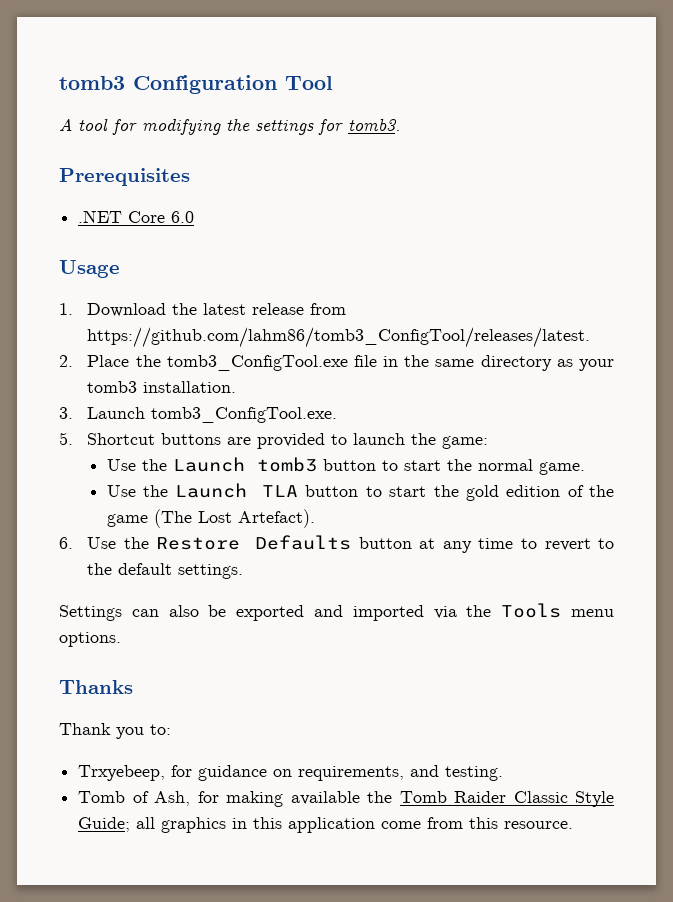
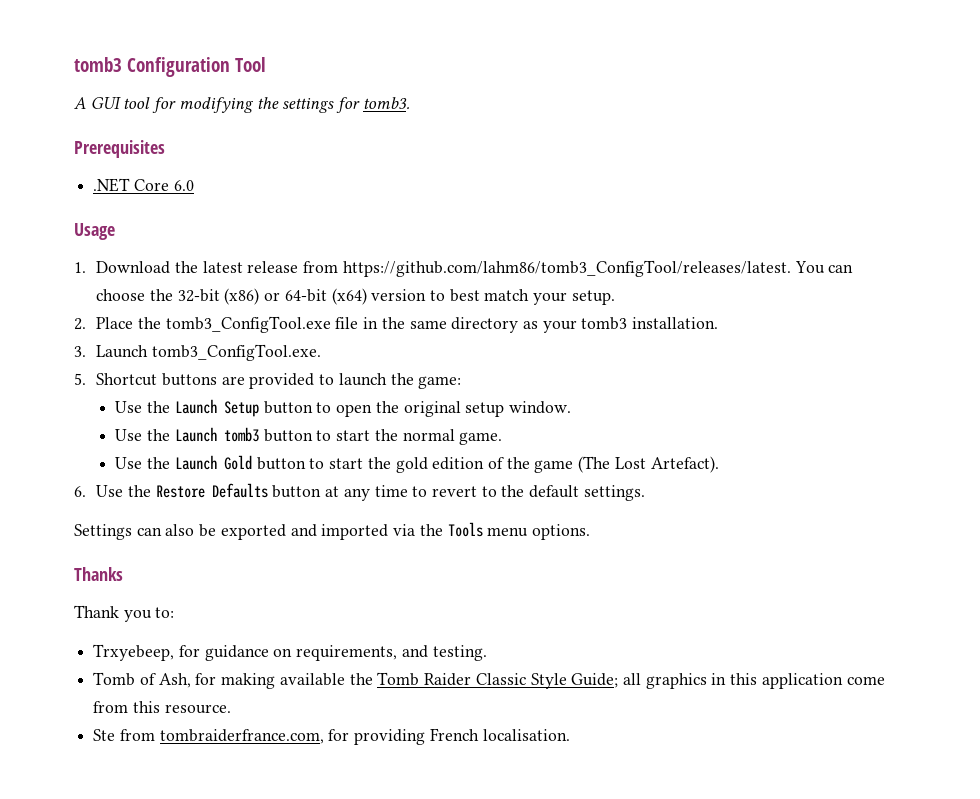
(72, 124) none -> [90,97,121,109] GUI
(591, 337) none -> [794,261,854,274] [96,288,615,305] You can choose the 32-bit (x86) or 64-bit (x64) version to best match your setup.
(489, 442) none -> [115,399,571,417] // Use the Launch Setup button to open the original setup window.
[262,485,299,497] TLA -> [223,455,252,470] Gold
(574, 825) none -> [93,728,570,745] // Ste from tombraiderfrance.com, for providing French localisation.

